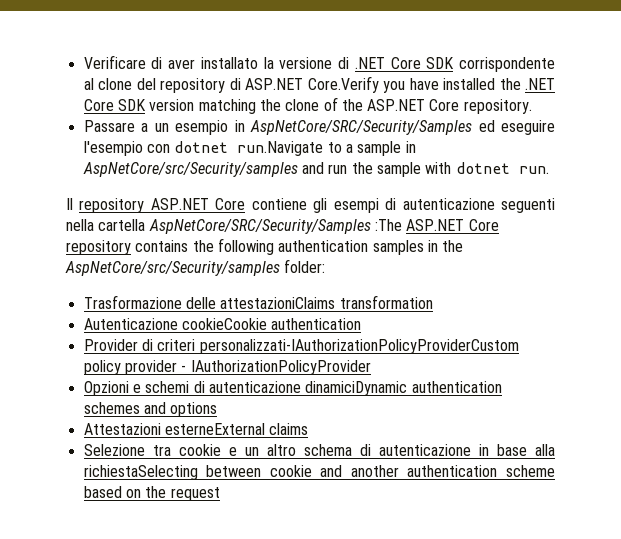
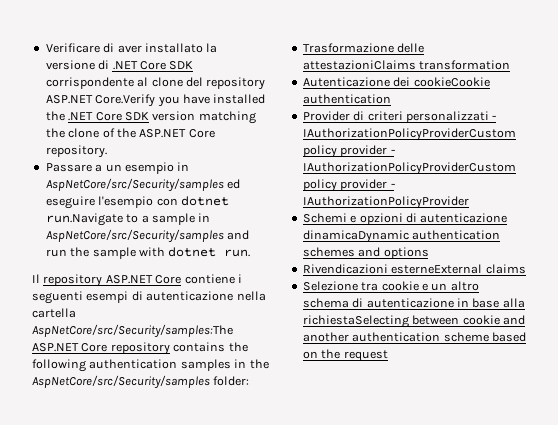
[229,78,241,90] di -> (266, 83) none
[250,120,473,135] AspNetCore/SRC/Security/Samples -> [45,178,224,192] AspNetCore/src/Security/samples
[313,198,328,213] gli -> [237,274,242,283] [32,291,83,304] i seguenti
[501,198,556,213] seguenti -> (234, 296) none
[148,219,402,234] AspNetCore/SRC/Security/Samples :The -> [32,324,233,338] AspNetCore/src/Security/samples:The
(178, 324) none -> [393,77,411,87] dei
[199,339,519,354] personalizzati-IAuthorizationPolicyProviderCustom -> [405,111,497,123] [302,128,516,141] [302,145,395,158] [302,162,516,175] personalizzati - IAuthorizationPolicyProviderCustom policy provider - IAuthorizationPolicyProviderCustom
[83,381,408,396] Opzioni e schemi di autenticazione dinamiciDynamic -> [302,213,508,225] [302,230,409,243] Schemi e opzioni di autenticazione dinamicaDynamic
[83,423,161,435] Attestazioni -> [302,264,388,274] Rivendicazioni

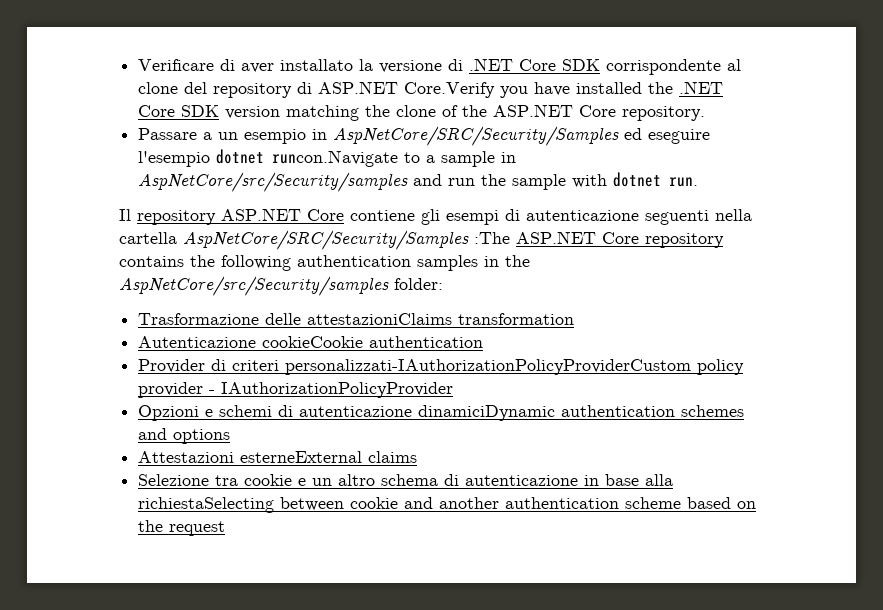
(266, 83) none -> [297,82,313,94] di
[45,178,224,192] AspNetCore/src/Security/samples -> [333,126,620,146] AspNetCore/SRC/Security/Samples
[156,196,229,206] [45,213,123,226] con dotnet run.Navigate -> [216,149,399,167] dotnet runcon.Navigate
[237,274,242,283] [32,291,83,304] i seguenti -> [421,209,440,225] gli
(234, 296) none -> [645,210,709,225] seguenti
[32,324,233,338] AspNetCore/src/Security/samples:The -> [183,230,510,250] AspNetCore/SRC/Security/Samples :The
[393,77,411,87] dei -> (257, 342) none
[405,111,497,123] [302,128,516,141] [302,145,395,158] [302,162,516,175] personalizzati - IAuthorizationPolicyProviderCustom policy provider - IAuthorizationPolicyProviderCustom -> [285,359,692,375] personalizzati-IAuthorizationPolicyProviderCustom
[302,213,508,225] [302,230,409,243] Schemi e opzioni di autenticazione dinamicaDynamic -> [138,405,556,421] Opzioni e schemi di autenticazione dinamiciDynamic
[302,264,388,274] Rivendicazioni -> [138,451,235,463] Attestazioni

